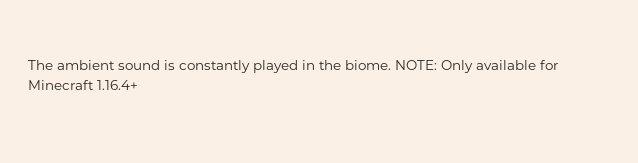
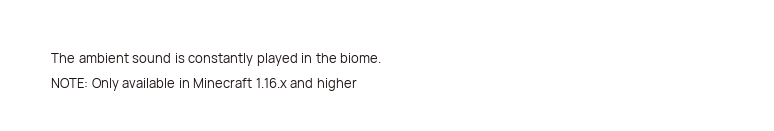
(391, 65) none -> (382, 58) //
[540,60,558,70] [28,80,138,90] for Minecraft 1.16.4+ -> [178,78,357,91] in Minecraft 1.16.x and higher

